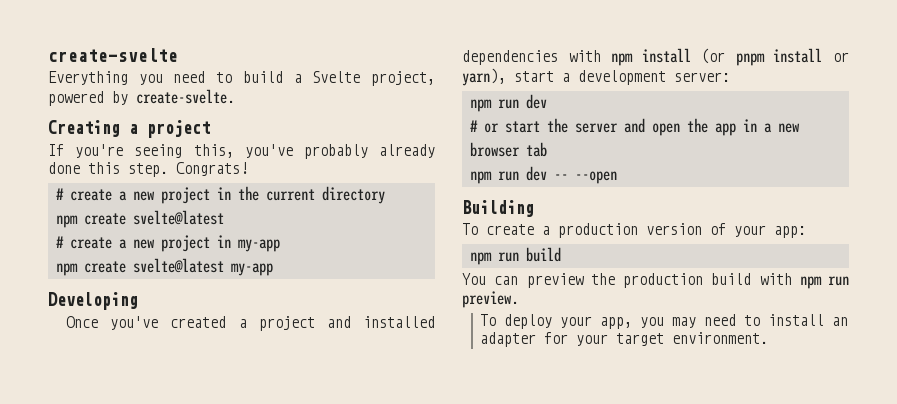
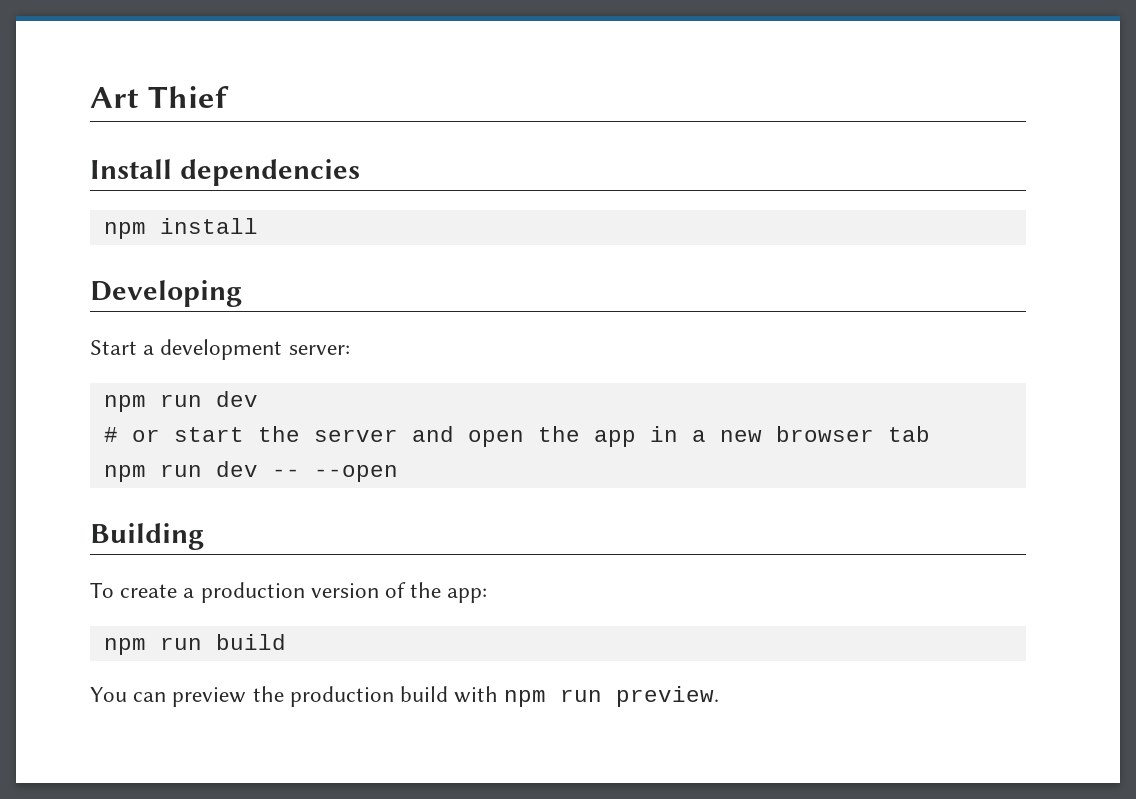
[48,48,178,62] [48,71,436,86] [48,89,235,106] [48,120,210,138] [48,144,435,159] [48,162,248,177] [55,186,385,204] [55,210,224,228] [55,235,280,252] [55,258,273,276] [48,292,138,310] [66,316,435,331] [462,48,849,66] [462,68,554,86] create-svelte // Everything you need to build a Svelte project, powered by create-svelte. // Creating a project // If you're seeing this, you've probably already done this step. Congrats! // # create a new project in the current directory // npm create svelte@latest // # create a new project in my-app // npm create svelte@latest my-app // Developing // Once you've created a project and installed dependencies with npm install (or pnpm install or yarn), start -> [90,86,229,108] [90,159,360,186] [103,218,258,239] [90,280,242,307] [90,340,137,355] Art Thief // Install dependencies // npm install // Developing // Start
[734,225,766,237] your -> [410,582,442,598] the
[479,314,848,329] [479,332,768,347] // To deploy your app, you may need to install an adapter for your target environment. -> (720, 696) none

